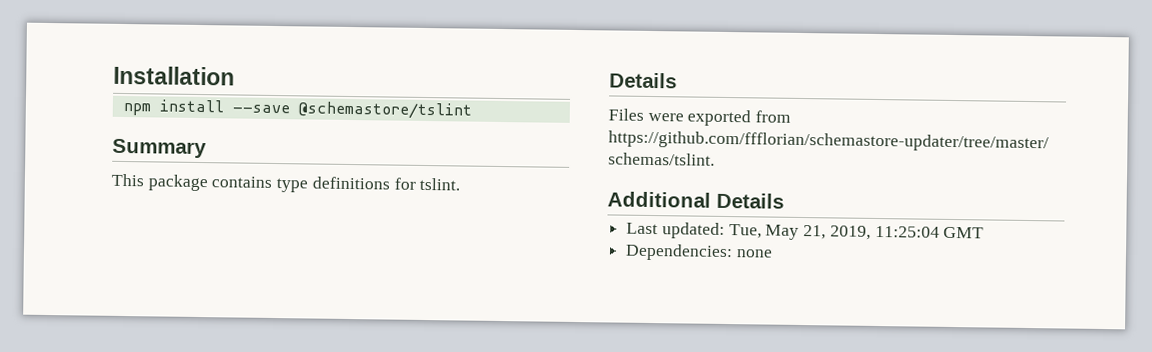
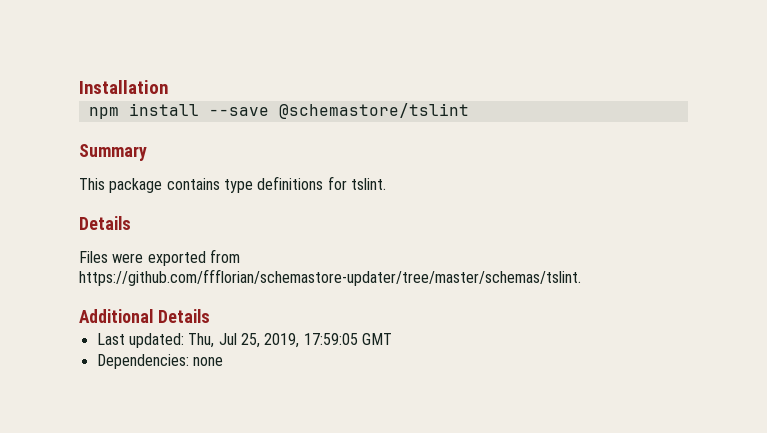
[728,224,940,240] Tue, May 21, 2019, 11:25:04 -> [188,333,358,348] Thu, Jul 25, 2019, 17:59:05

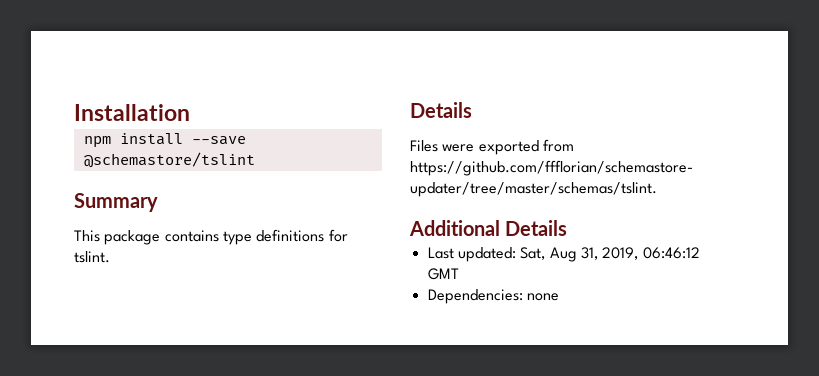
[188,333,358,348] Thu, Jul 25, 2019, 17:59:05 -> [520,247,700,262] Sat, Aug 31, 2019, 06:46:12

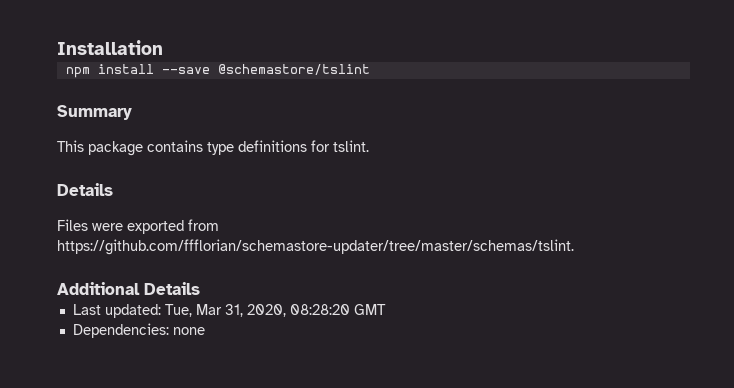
[520,247,700,262] Sat, Aug 31, 2019, 06:46:12 -> [164,304,350,317] Tue, Mar 31, 2020, 08:28:20

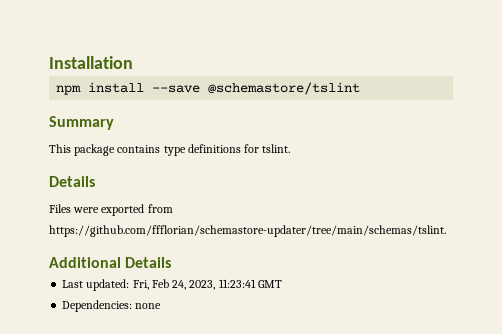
[57,239,574,255] https://github.com/ffflorian/schemastore-updater/tree/master/schemas/tslint. -> [49,225,446,237] https://github.com/ffflorian/schemastore-updater/tree/main/schemas/tslint.
[164,304,350,317] Tue, Mar 31, 2020, 08:28:20 -> [132,279,256,290] Fri, Feb 24, 2023, 11:23:41

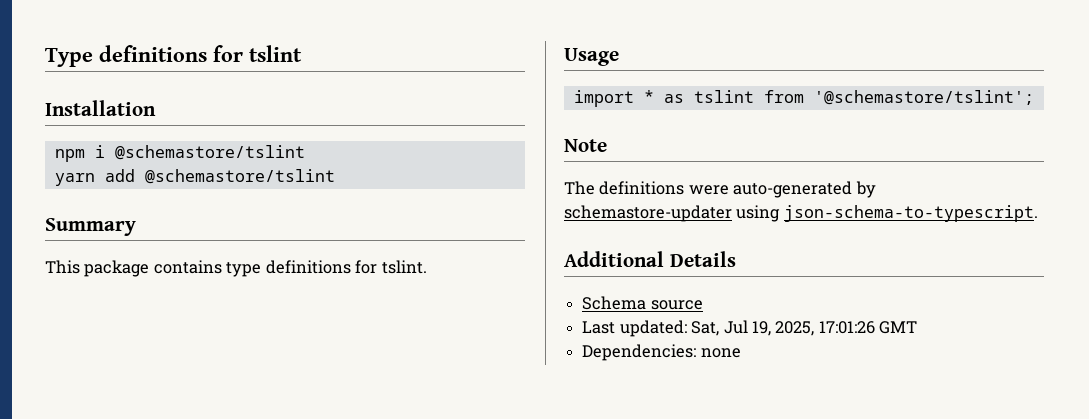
[49,56,133,69] [56,82,201,95] Installation // npm install --save -> [45,45,302,67] [45,100,156,116] [54,145,305,162] [54,169,135,186] Type definitions for tslint // Installation // npm i @schemastore/tslint // yarn add
[49,176,95,187] [49,204,173,216] [49,225,446,237] Details // Files were exported from https://github.com/ffflorian/schemastore-updater/tree/main/schemas/tslint. -> [564,48,619,66] [573,90,1034,107] [564,139,607,152] [564,181,876,198] [564,205,1038,222] Usage // import * as tslint from '@schemastore/tslint'; // Note // The definitions were auto-generated by schemastore-updater using json-schema-to-typescript.
(172, 262) none -> [582,296,703,310] // Schema source
[132,279,256,290] Fri, Feb 24, 2023, 11:23:41 -> [691,320,875,336] Sat, Jul 19, 2025, 17:01:26

